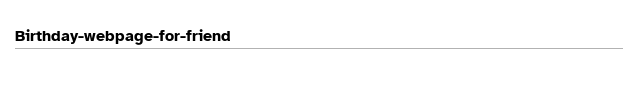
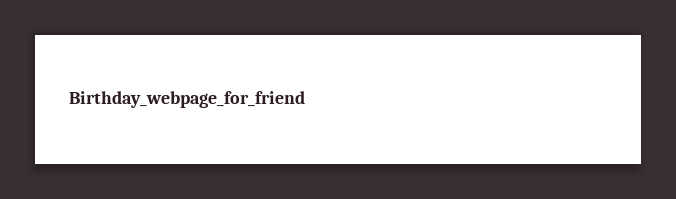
[15,29,231,45] Birthday-webpage-for-friend -> [69,91,305,108] Birthday_webpage_for_friend

